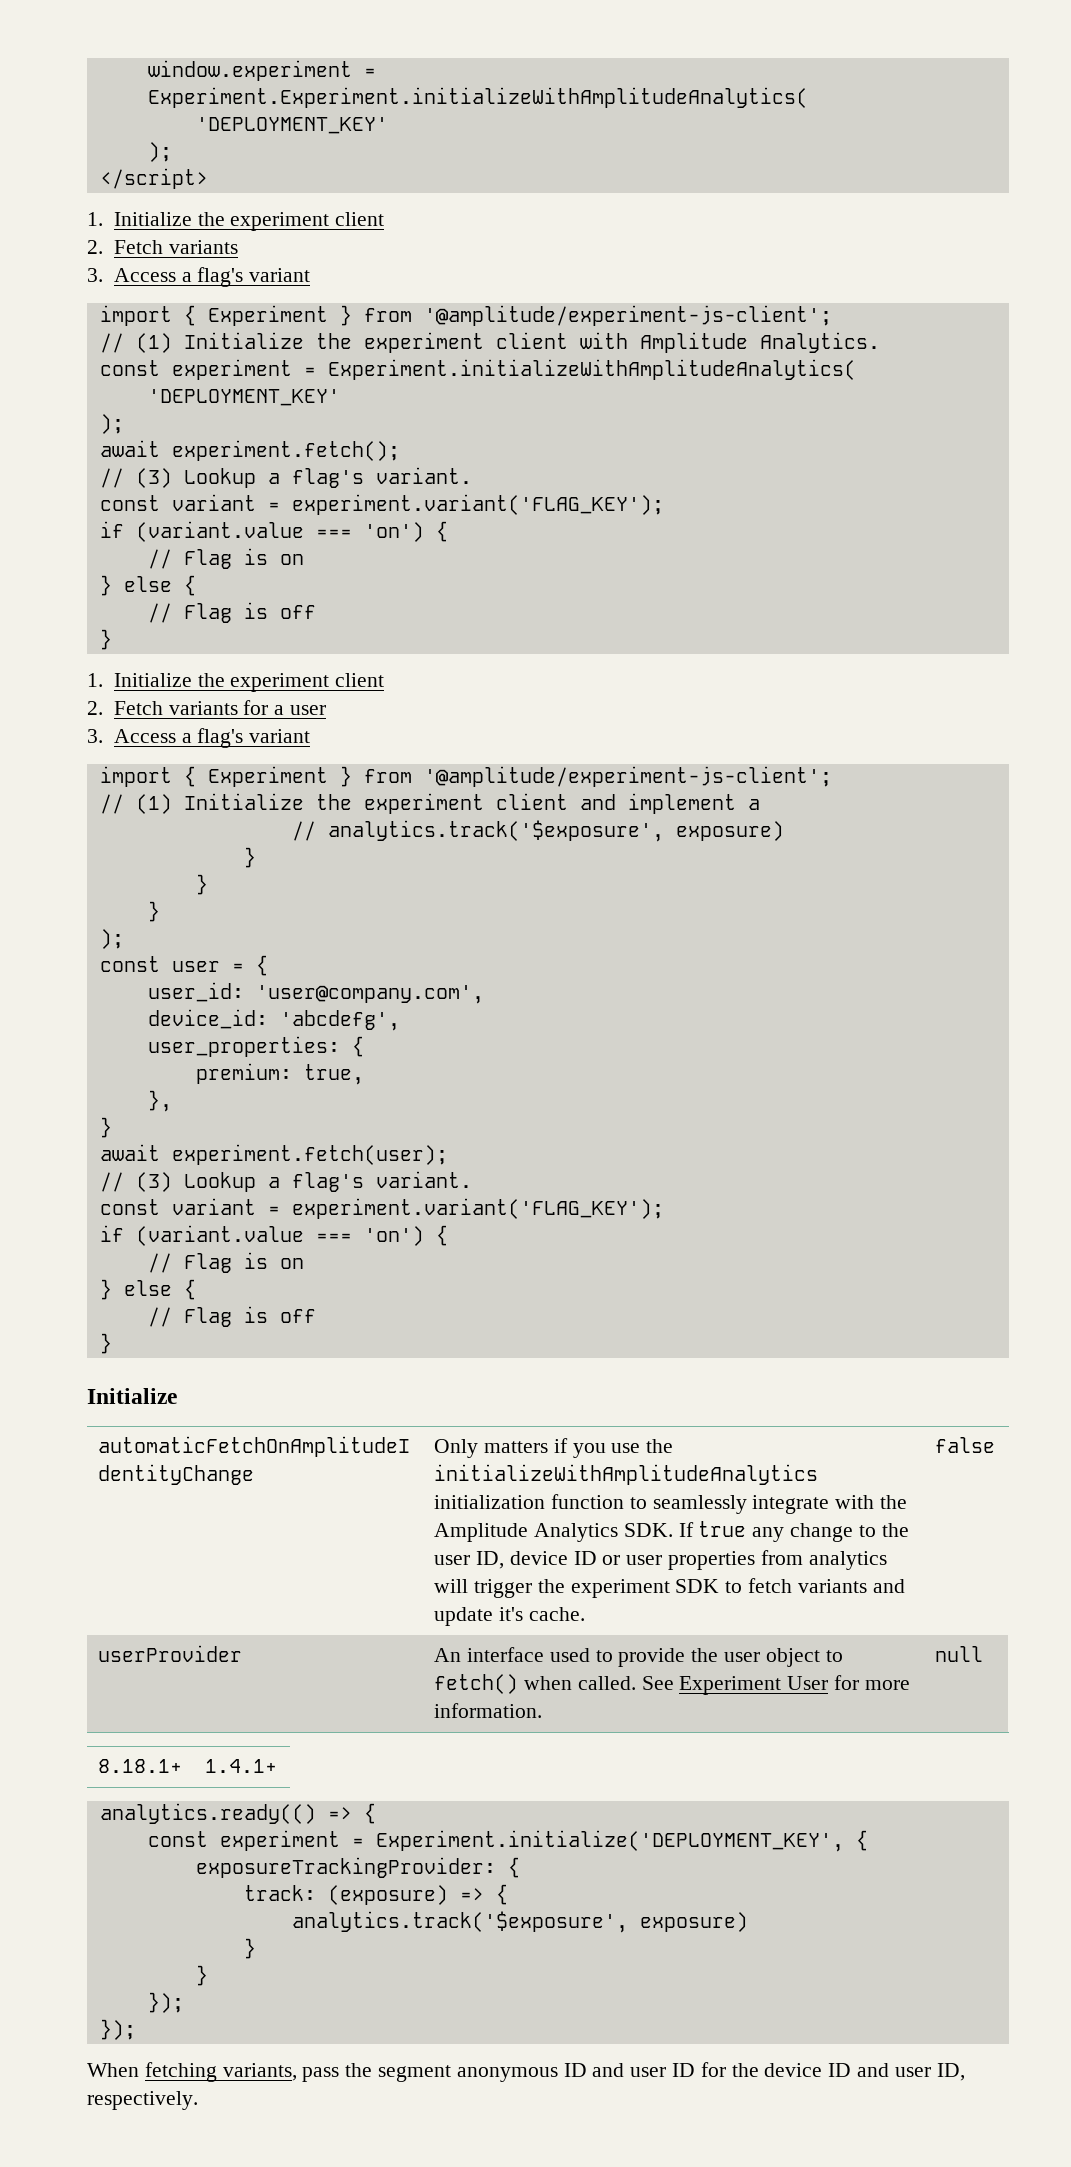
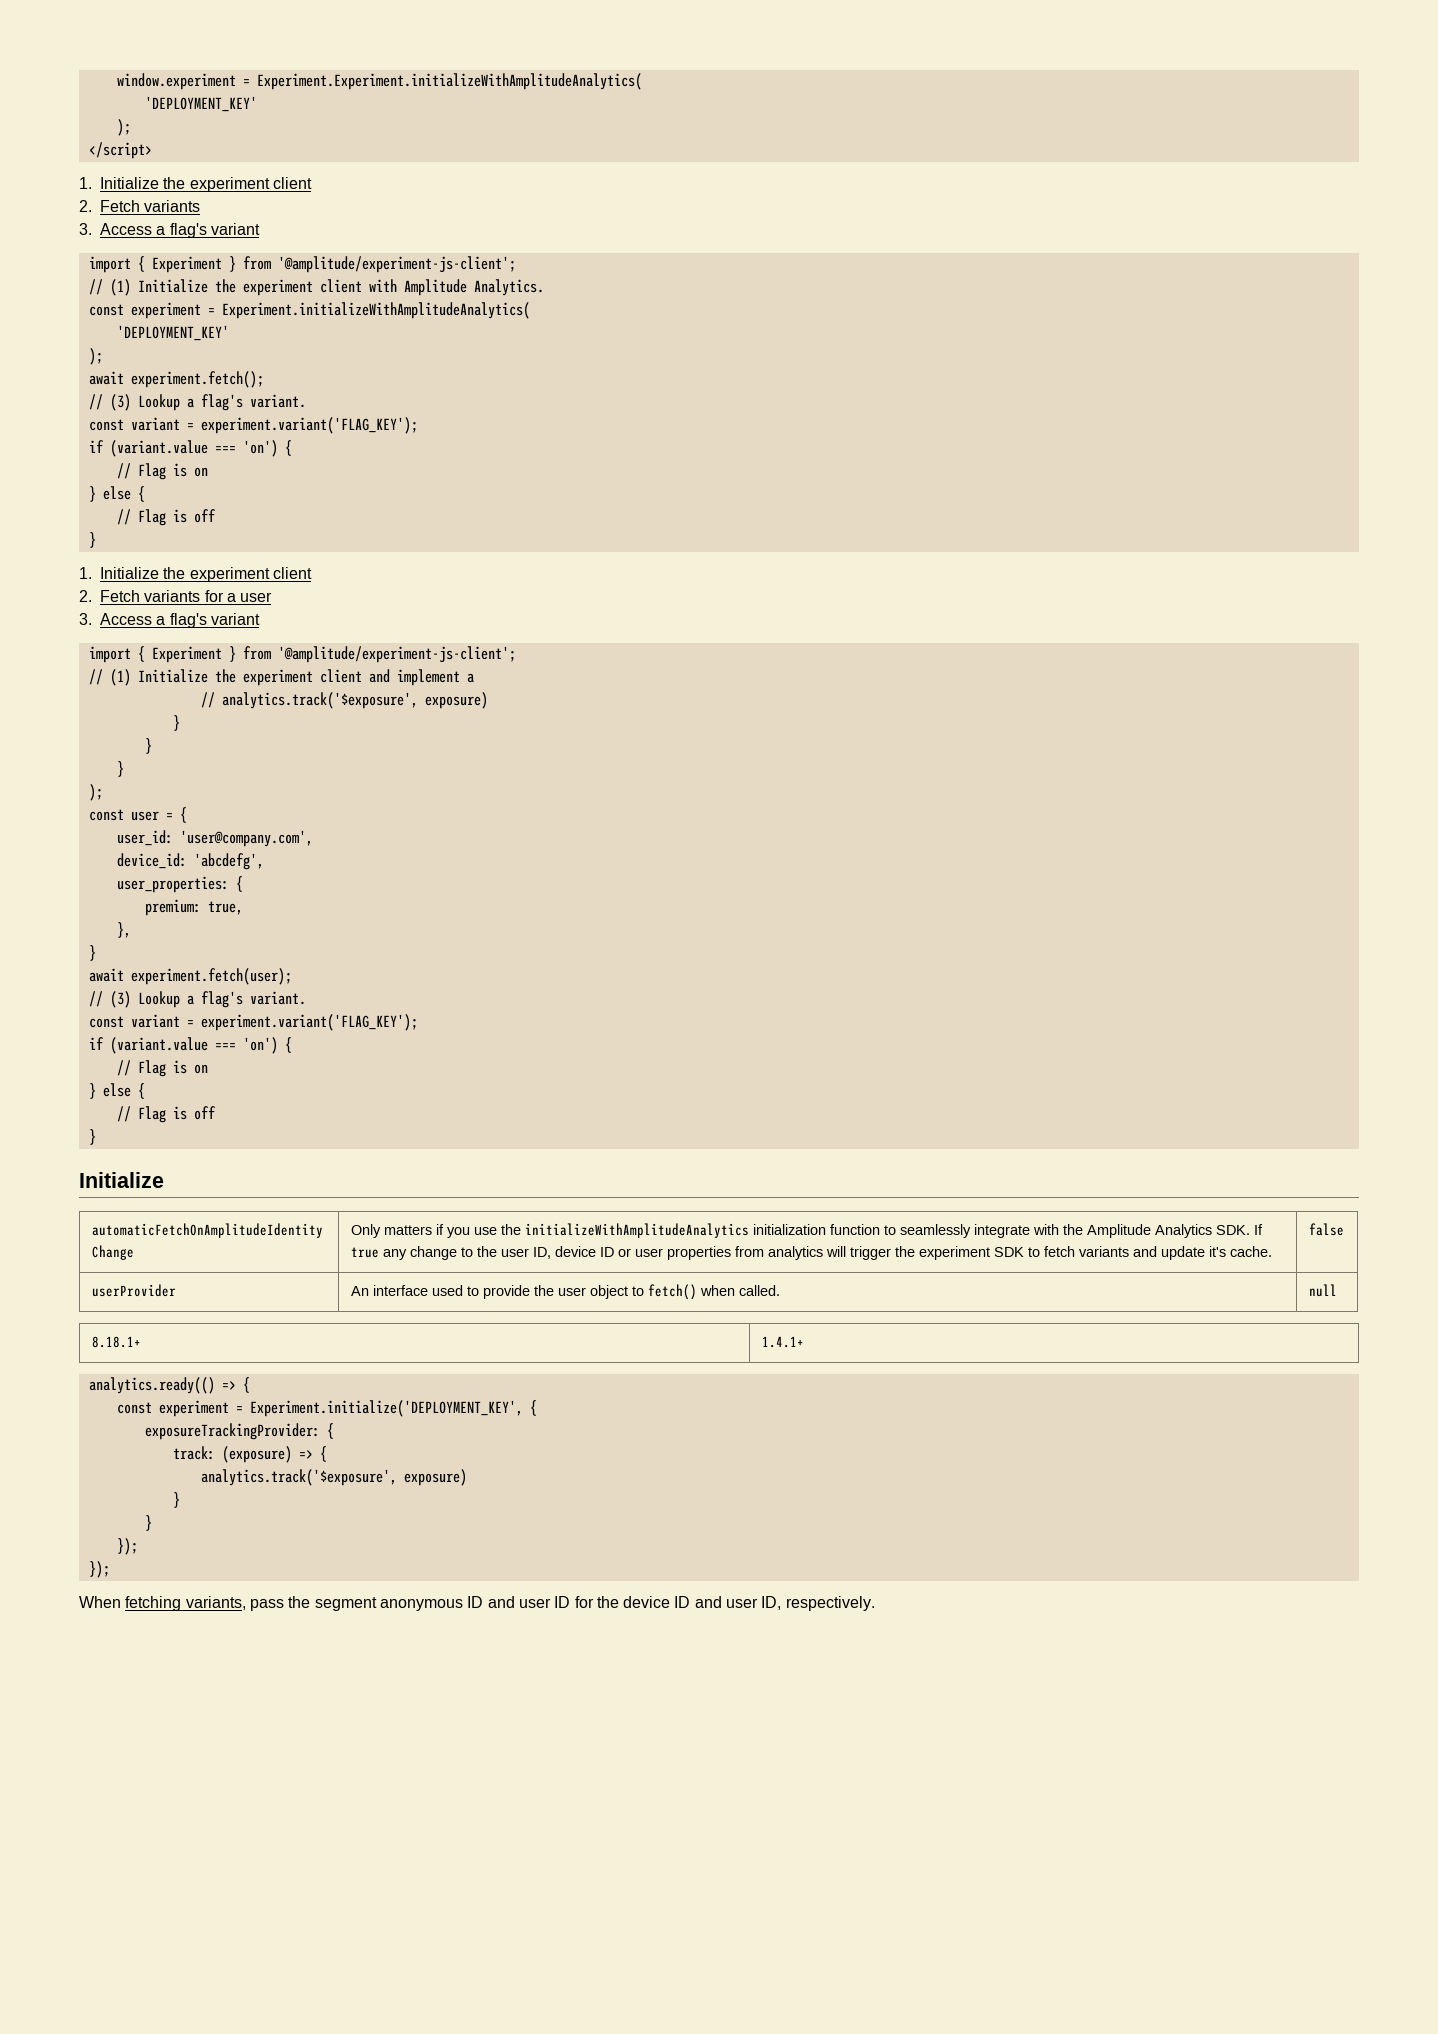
[641,1675,910,1695] [434,1703,543,1718] See Experiment User for more information. -> (780, 1290) none

